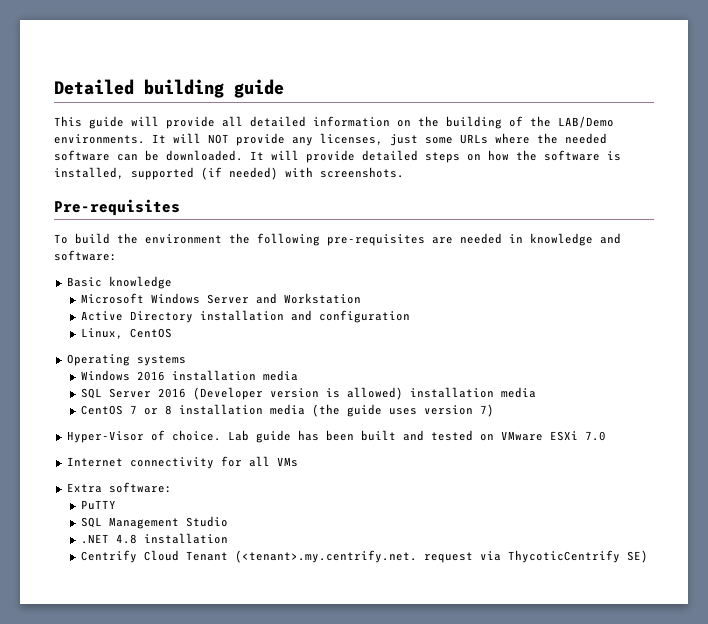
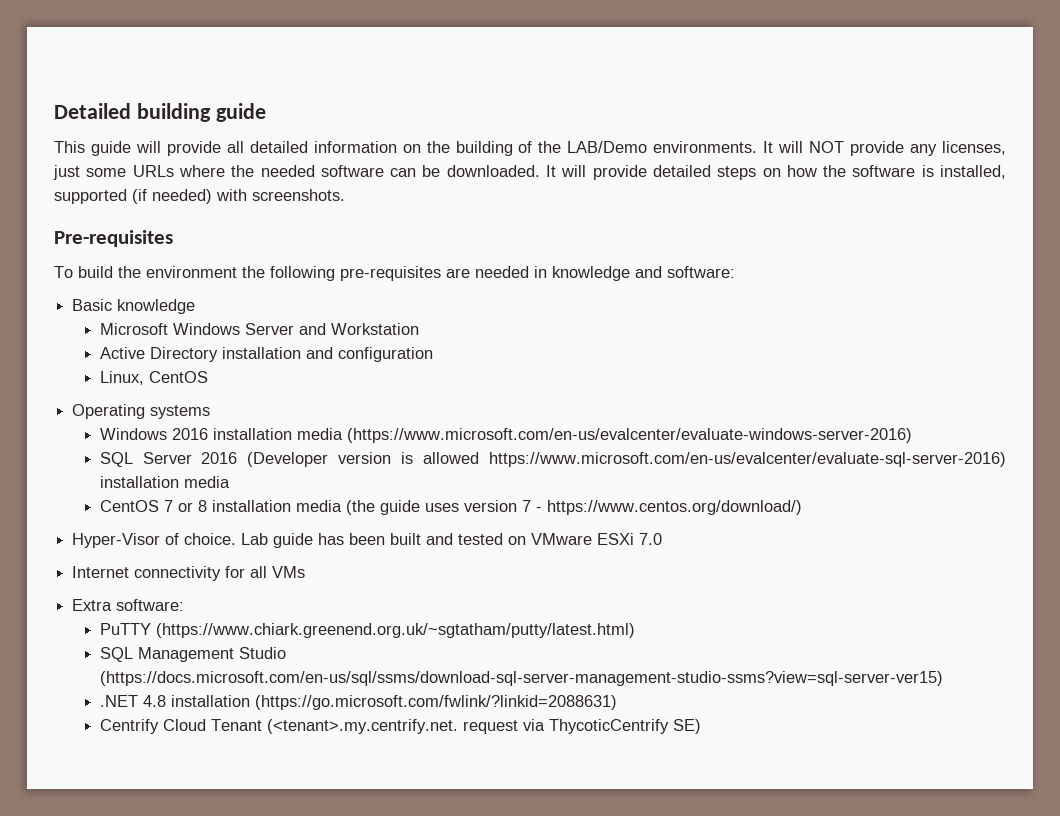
(298, 375) none -> [346,428,912,443] (https://www.microsoft.com/en-us/evalcenter/evaluate-windows-server-2016)
[346,387,403,400] allowed) -> [423,452,1006,467] allowed https://www.microsoft.com/en-us/evalcenter/evaluate-sql-server-2016)
[479,404,494,417] 7) -> [521,500,802,515] 7 - https://www.centos.org/download/)
(116, 505) none -> [155,623,635,638] (https://www.chiark.greenend.org.uk/~sgtatham/putty/latest.html)
(228, 521) none -> [99,671,943,686] (https://docs.microsoft.com/en-us/sql/ssms/download-sql-server-management-studio-ssms?view=sql-server-ver15)
(228, 538) none -> [254,695,617,710] (https://go.microsoft.com/fwlink/?linkid=2088631)

